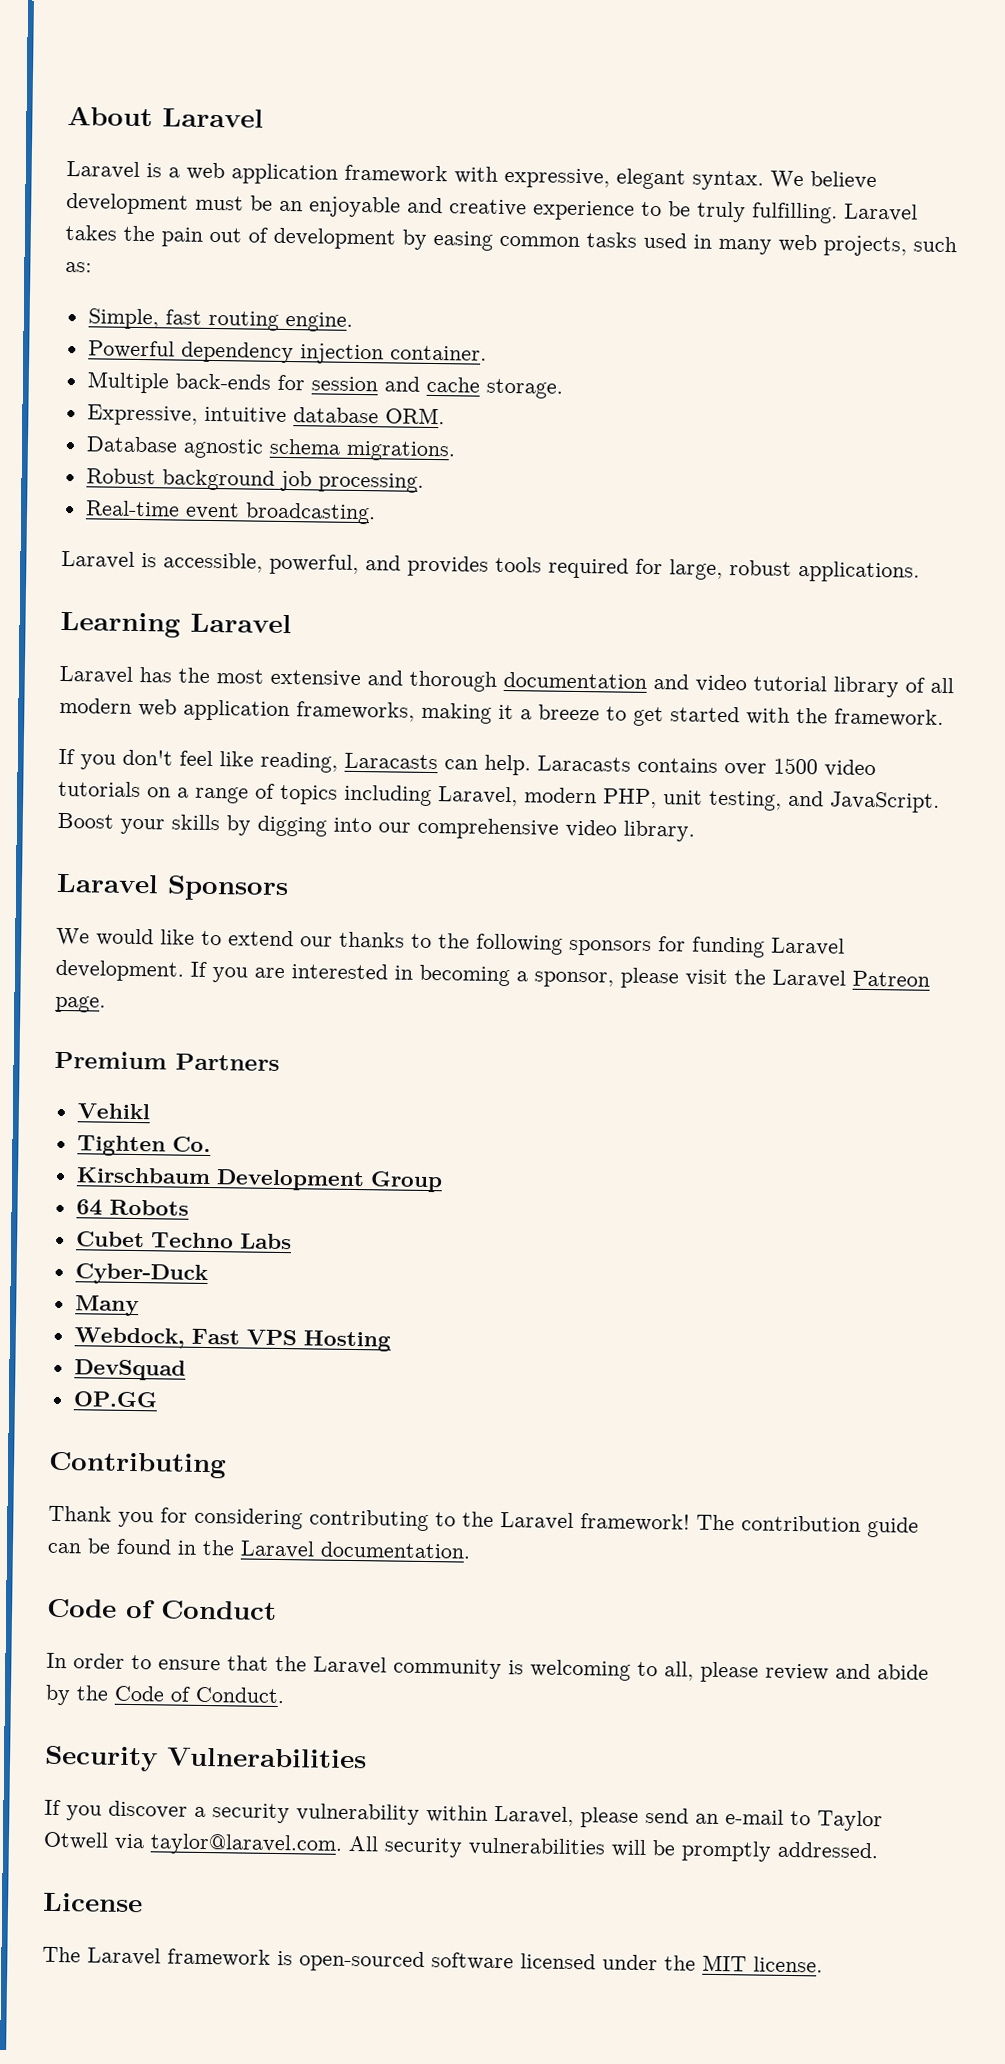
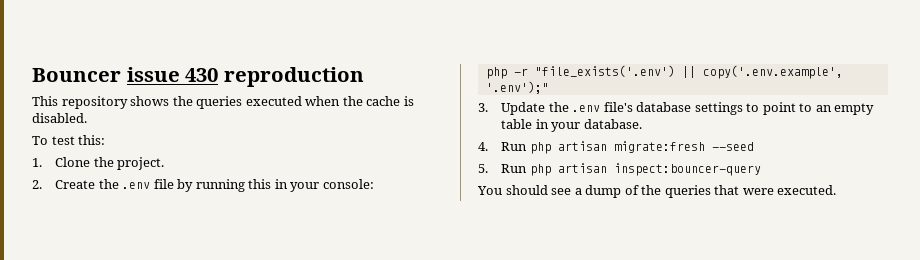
[67,105,264,128] [66,160,877,191] [66,192,918,224] [65,224,957,257] [65,261,92,273] [87,308,353,332] [87,340,487,365] [86,371,563,399] [86,404,445,426] [85,436,456,462] [85,468,424,493] [84,500,376,525] [61,550,920,583] [60,611,292,638] [59,665,954,698] [59,697,944,727] [58,748,876,778] [58,780,940,813] [57,812,695,842] [56,873,289,902] [56,927,845,958] [55,959,930,989] [55,995,106,1013] [54,1050,280,1071] [76,1103,150,1120] [76,1135,211,1157] [75,1167,443,1193] [75,1199,189,1216] [75,1231,292,1250] [74,1263,208,1286] [74,1295,139,1317] [73,1327,391,1352] [73,1359,186,1381] [72,1391,158,1408] [48,1451,227,1479] [48,1505,919,1538] [47,1538,471,1559] [46,1598,277,1620] [46,1652,929,1683] [45,1684,285,1706] [44,1745,367,1772] [44,1799,883,1832] [43,1831,878,1862] [42,1892,143,1913] [42,1946,823,1973] About Laravel // Laravel is a web application framework with expressive, elegant syntax. We believe development must be an enjoyable and creative experience to be truly fulfilling. Laravel takes the pain out of development by easing common tasks used in many web projects, such as: // Simple, fast routing engine. // Powerful dependency injection container. // Multiple back-ends for session and cache storage. // Expressive, intuitive database ORM. // Database agnostic schema migrations. // Robust background job processing. // Real-time event broadcasting. // Laravel is accessible, powerful, and provides tools required for large, robust applications. // Learning Laravel // Laravel has the most extensive and thorough documentation and video tutorial library of all modern web application frameworks, making it a breeze to get started with the framework. // If you don't feel like reading, Laracasts can help. Laracasts contains over 1500 video tutorials on a range of topics including Laravel, modern PHP, unit testing, and JavaScript. Boost your skills by digging into our comprehensive video library. // Laravel Sponsors // We would like to extend our thanks to the following sponsors for funding Laravel development. If you are interested in becoming a sponsor, please visit the Laravel Patreon page. // Premium Partners // Vehikl // Tighten Co. // Kirschbaum Development Group // 64 Robots // Cubet Techno Labs // Cyber-Duck // Many // Webdock, Fast VPS Hosting // DevSquad // OP.GG // Contributing // Thank you for considering contributing to the Laravel framework! The contribution guide can be found in the Laravel documentation. // Code of Conduct // In order to ensure that the Laravel community is welcoming to all, please review and abide by the Code of Conduct. // Security Vulnerabilities // If you discover a security vulnerability within Laravel, please send an e-mail to Taylor Otwell via taylor@laravel.com. All security vulnerabilities will be promptly addressed. // License // The Laravel framework is open-sourced software licensed under the MIT license. -> [32,67,364,87] [32,96,414,109] [32,113,87,123] [32,135,106,145] [32,157,165,170] [32,179,374,192] [485,65,843,79] [485,81,549,94] [478,102,875,115] [501,119,642,132] [478,141,754,154] [478,163,761,176] [477,185,837,198] Bouncer issue 430 reproduction // This repository shows the queries executed when the cache is disabled. // To test this: // 1. Clone the project. // 2. Create the .env file by running this in your console: // php -r "file_exists('.env') || copy('.env.example', '.env');" // 3. Update the .env file's database settings to point to an empty table in your database. // 4. Run php artisan migrate:fresh --seed // 5. Run php artisan inspect:bouncer-query // You should see a dump of the queries that were executed.

